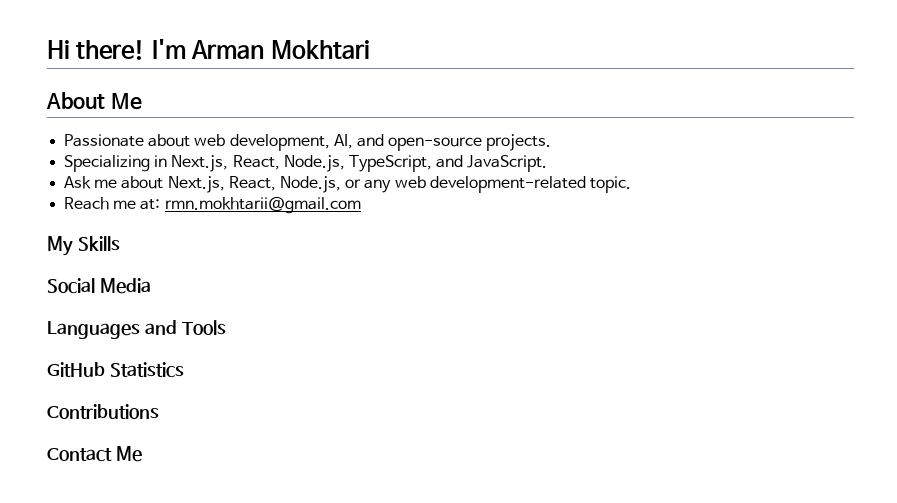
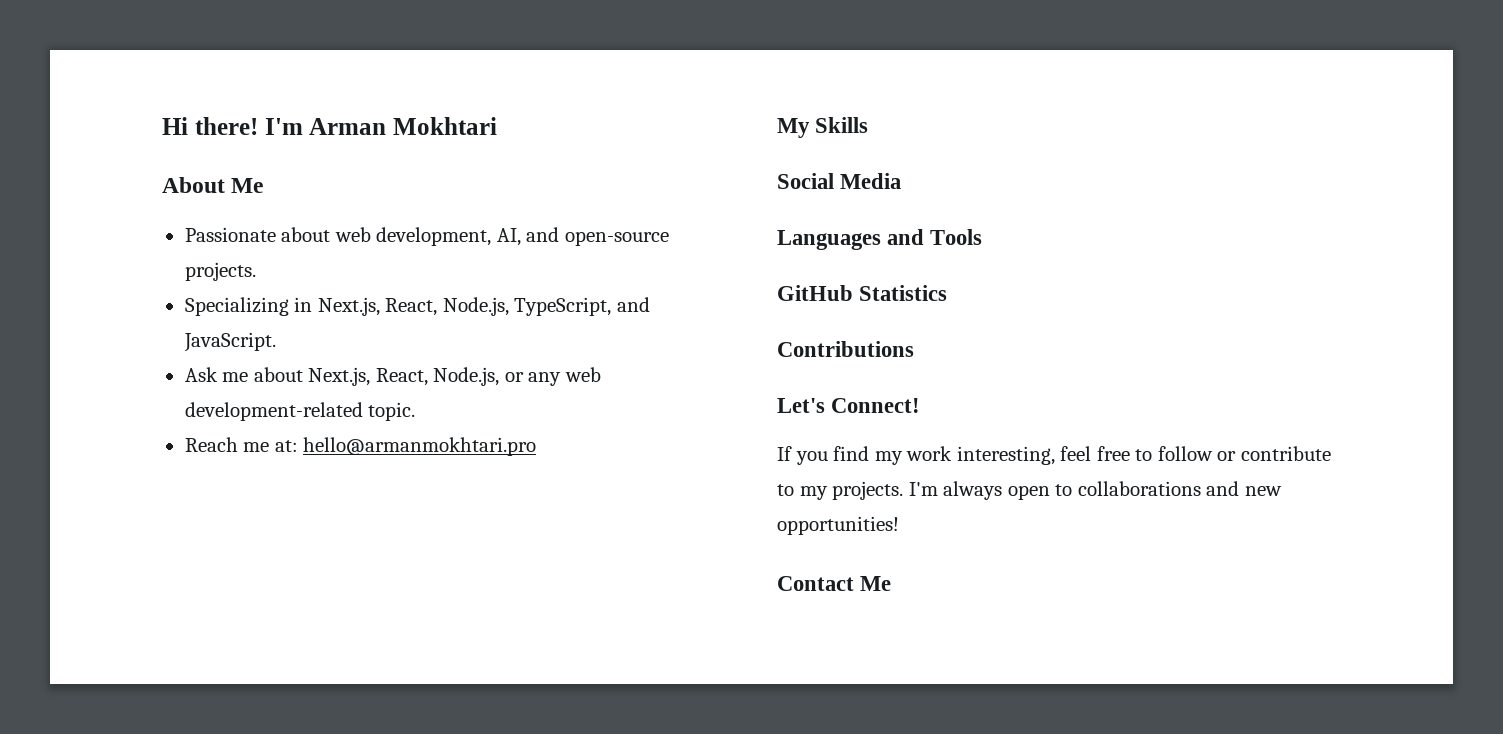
[164,197,361,214] rmn.mokhtarii@gmail.com -> [303,437,537,456] hello@armanmokhtari.pro
(159, 411) none -> [777,398,921,413] [777,446,1331,465] [777,481,1282,500] [777,516,899,535] // Let's Connect! // If you find my work interesting, feel free to follow or contribute to my projects. I'm always open to collaborations and new opportunities!

